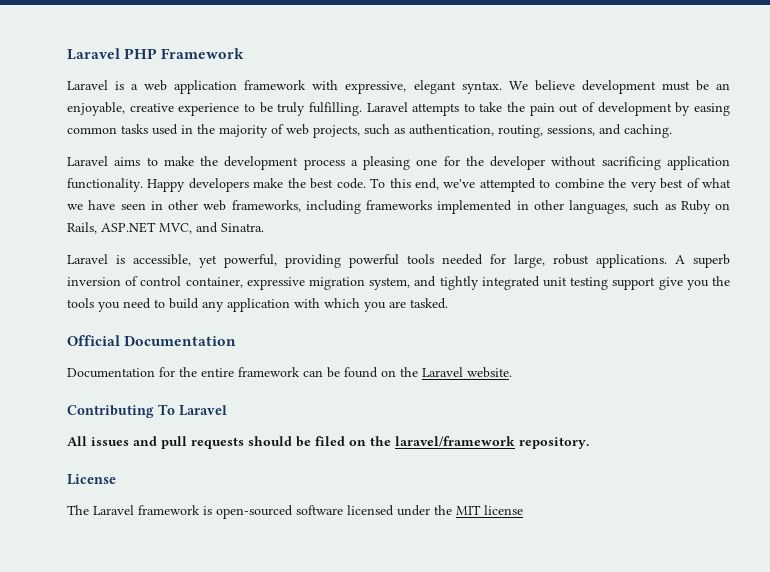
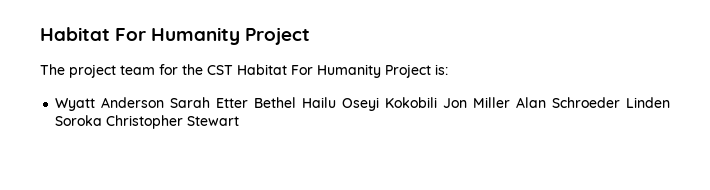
[67,48,245,60] [67,80,731,94] [67,102,730,116] [67,124,672,138] [67,156,730,170] [67,178,732,192] [67,200,730,214] [67,222,264,234] [67,254,730,268] [67,276,731,290] [67,298,448,312] [67,335,237,346] [67,367,512,378] [67,404,227,418] [67,436,589,449] [67,474,116,485] [67,505,523,519] Laravel PHP Framework // Laravel is a web application framework with expressive, elegant syntax. We believe development must be an enjoyable, creative experience to be truly fulfilling. Laravel attempts to take the pain out of development by easing common tasks used in the majority of web projects, such as authentication, routing, sessions, and caching. // Laravel aims to make the development process a pleasing one for the developer without sacrificing application functionality. Happy developers make the best code. To this end, we've attempted to combine the very best of what we have seen in other web frameworks, including frameworks implemented in other languages, such as Ruby on Rails, ASP.NET MVC, and Sinatra. // Laravel is accessible, yet powerful, providing powerful tools needed for large, robust applications. A superb inversion of control container, expressive migration system, and tightly integrated unit testing support give you the tools you need to build any application with which you are tasked. // Official Documentation // Documentation for the entire framework can be found on the Laravel website. // Contributing To Laravel // All issues and pull requests should be filed on the laravel/framework repository. // License // The Laravel framework is open-sourced software licensed under the MIT license -> [40,27,311,45] [40,64,448,78] [55,97,671,111] [55,115,240,129] Habitat For Humanity Project // The project team for the CST Habitat For Humanity Project is: // Wyatt Anderson Sarah Etter Bethel Hailu Oseyi Kokobili Jon Miller Alan Schroeder Linden Soroka Christopher Stewart

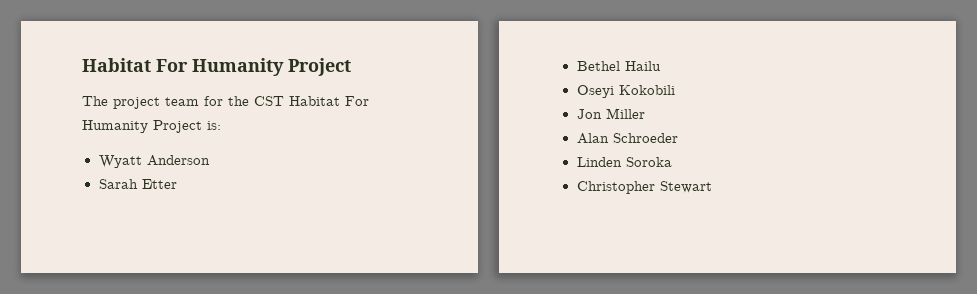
(165, 102) none -> (210, 160) //
(249, 103) none -> (177, 184) //
(337, 102) none -> (661, 66) //
(438, 102) none -> (675, 90) //
(511, 102) none -> (645, 113) //
(621, 102) none -> (678, 138) //
(103, 120) none -> (672, 162) //

